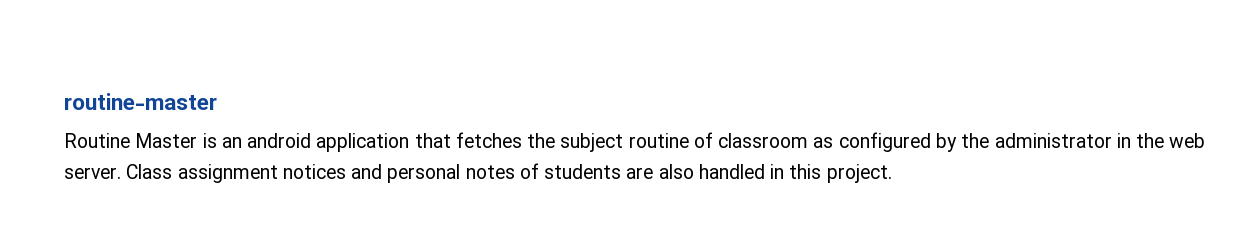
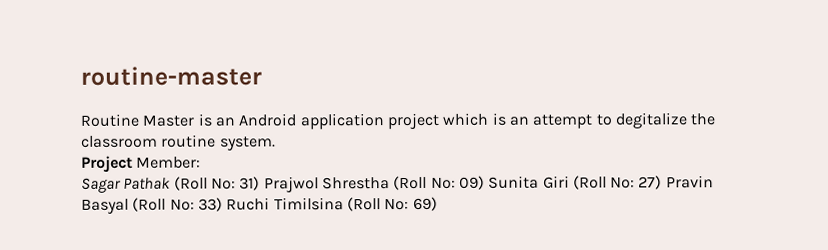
[247,132,1206,152] [64,163,892,183] android application that fetches the subject routine of classroom as configured by the administrator in the web server. Class assignment notices and personal notes of students are also handled in this project. -> [238,112,717,130] [81,134,276,151] [81,155,202,173] [81,175,714,193] [81,196,438,214] Android application project which is an attempt to degitalize the classroom routine system. // Project Member: // Sagar Pathak (Roll No: 31) Prajwol Shrestha (Roll No: 09) Sunita Giri (Roll No: 27) Pravin Basyal (Roll No: 33) Ruchi Timilsina (Roll No: 69)

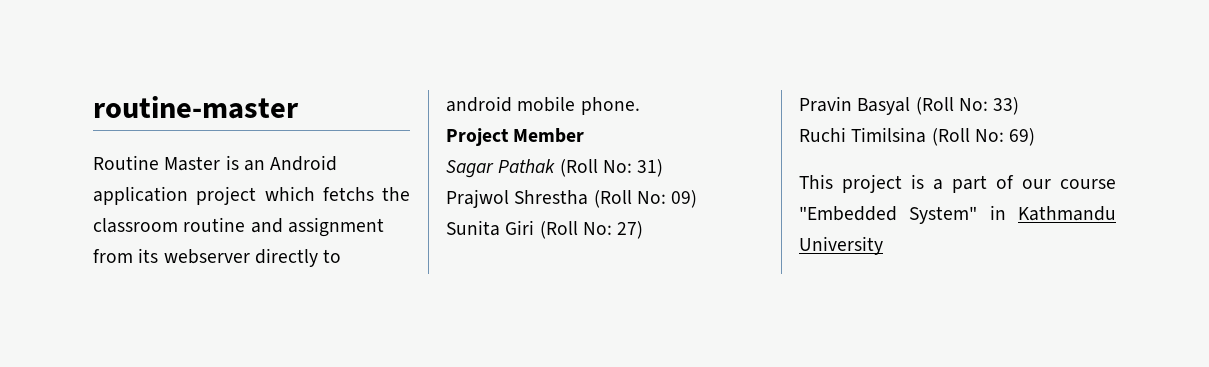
[491,112,717,129] [81,134,276,151] is an attempt to degitalize the classroom routine system. -> [322,187,410,201] [93,217,384,237] [93,248,342,267] [446,96,640,115] fetchs the classroom routine and assignment from its webserver directly to android mobile phone.
[136,156,202,169] Member: -> [513,128,585,143] Member
(261, 183) none -> (664, 168) //
(485, 182) none -> (698, 199) //
(663, 182) none -> (644, 230) //
(223, 204) none -> (1020, 106) //
(438, 204) none -> [799,174,1116,193] [799,205,1116,224] [799,236,883,255] // This project is a part of our course "Embedded System" in Kathmandu University

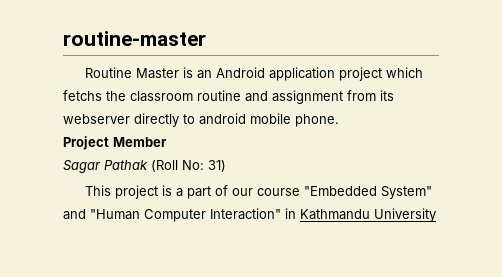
[446,189,698,208] [446,220,644,239] [799,96,1020,115] [799,127,1036,146] // Prajwol Shrestha (Roll No: 09) // Sunita Giri (Roll No: 27) // Pravin Basyal (Roll No: 33) // Ruchi Timilsina (Roll No: 69) -> (226, 166) none
(978, 215) none -> [63,208,281,222] and "Human Computer Interaction"

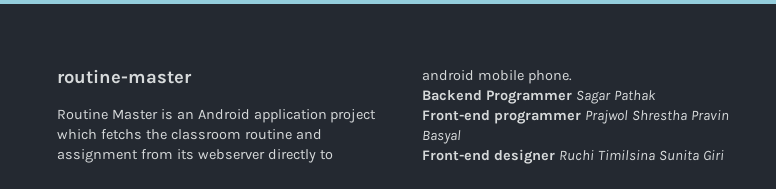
[63,136,167,150] Project Member // -> [422,90,572,104] Backend Programmer
[151,160,226,172] [84,185,432,199] [63,208,436,222] (Roll No: 31) // This project is a part of our course "Embedded System" and "Human Computer Interaction" in Kathmandu University -> [422,110,729,124] [422,130,461,144] [422,149,724,164] // Front-end programmer Prajwol Shrestha Pravin Basyal // Front-end designer Ruchi Timilsina Sunita Giri

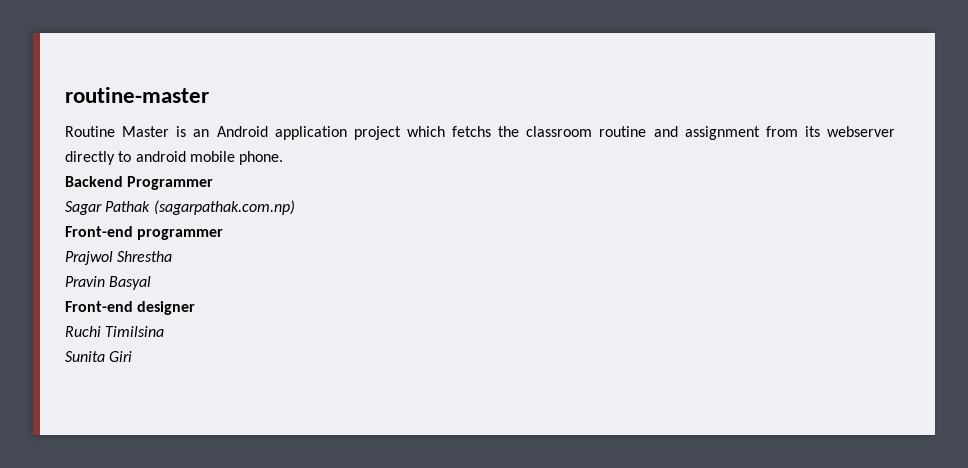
(572, 97) none -> (214, 183) //
(656, 95) none -> [153,200,295,215] (sagarpathak.com.np)
(581, 117) none -> (224, 234) //
(687, 115) none -> (173, 256) //
(555, 156) none -> (196, 308) //
(655, 155) none -> (165, 331) //

